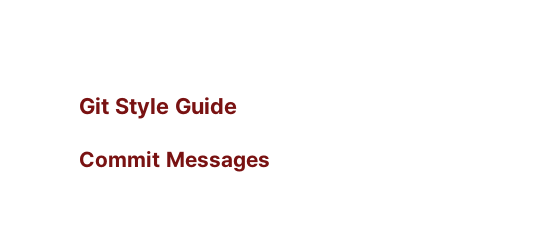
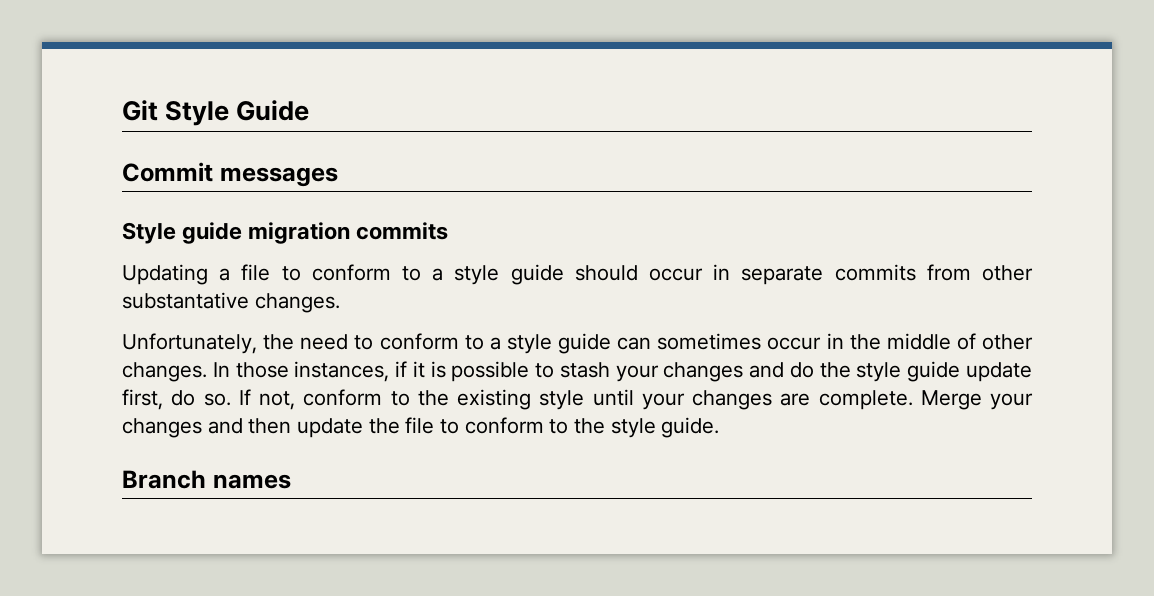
[165,151,270,172] Messages -> [219,167,338,187] [122,222,449,244] [122,264,1034,285] [122,292,340,313] [122,333,1033,354] [122,361,1032,382] [122,389,1033,410] [122,417,720,438] [122,470,291,489] messages // Style guide migration commits // Updating a file to conform to a style guide should occur in separate commits from other substantative changes. // Unfortunately, the need to conform to a style guide can sometimes occur in the middle of other changes. In those instances, if it is possible to stash your changes and do the style guide update first, do so. If not, conform to the existing style until your changes are complete. Merge your changes and then update the file to conform to the style guide. // Branch names

